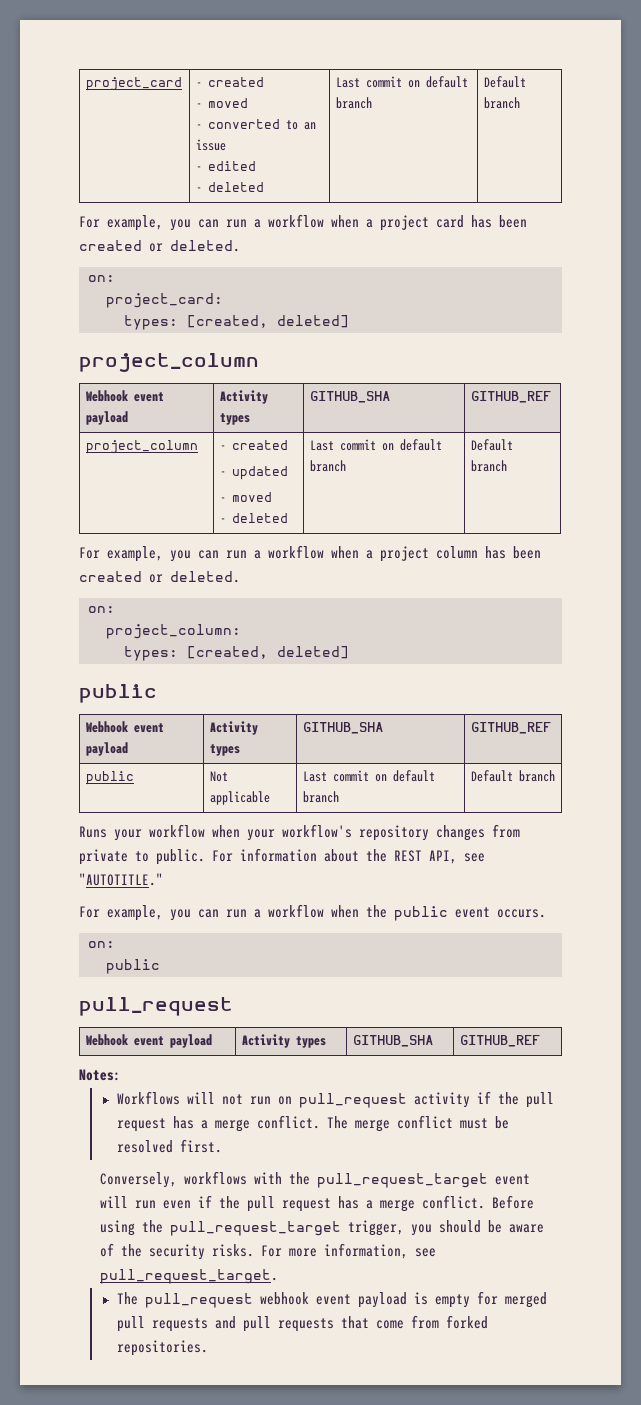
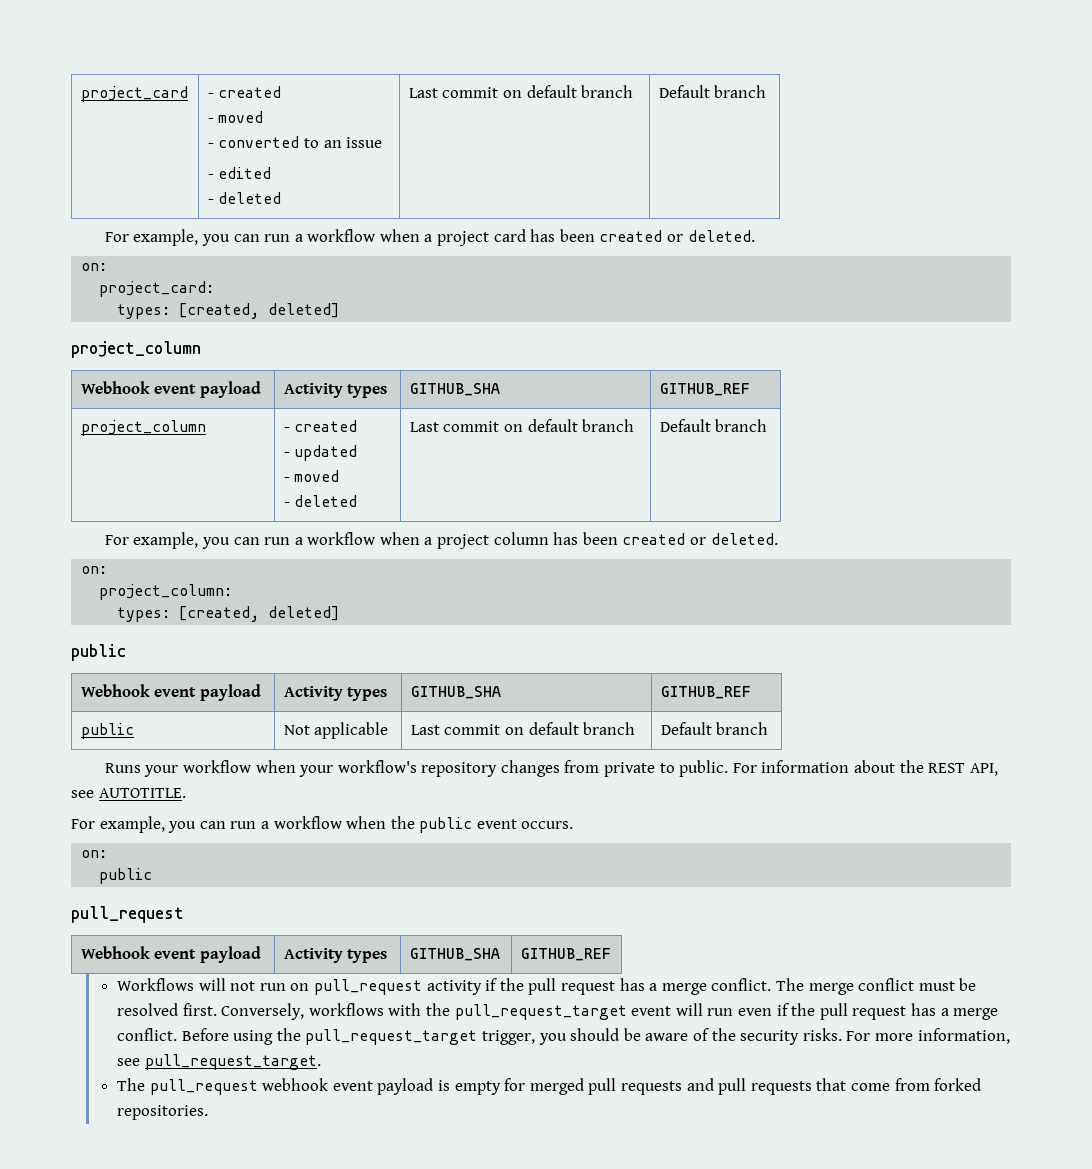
[79,873,163,886] "AUTOTITLE." -> [98,788,186,798] AUTOTITLE.
[79,1069,121,1081] // Notes: -> (611, 954) none
(222, 1146) // -> (217, 1009) none

